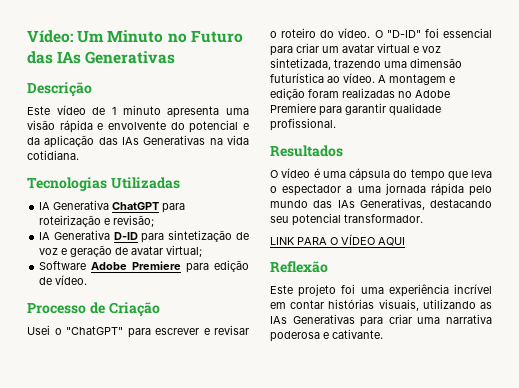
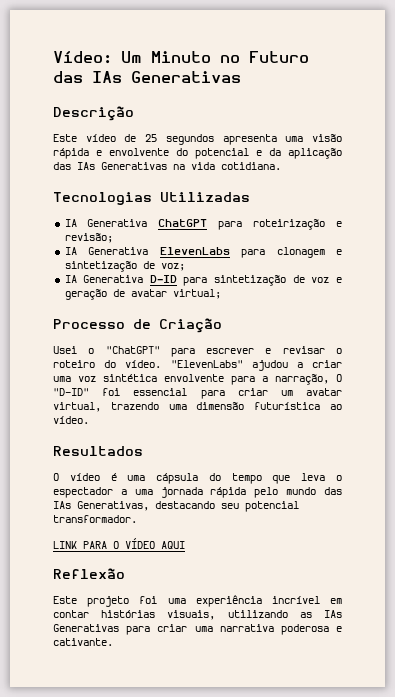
[112,105,161,115] 1 minuto -> [145,134,214,145] 25 segundos
(155, 221) none -> [64,247,342,258] [64,261,185,272] // IA Generativa ElevenLabs para clonagem e sintetização de voz;
[39,260,249,273] [39,275,88,285] // Software Adobe Premiere para edição de vídeo. -> (221, 294) none
(371, 33) none -> [170,360,342,371] [53,374,329,385] "ElevenLabs" ajudou a criar uma voz sintética envolvente para a narração,
[377,43,441,53] [270,58,331,70] virtual e voz sintetizada, -> [53,402,101,412] virtual,
[378,74,455,85] [270,88,450,100] [270,103,441,116] [270,118,336,131] A montagem e edição foram realizadas no Adobe Premiere para garantir qualidade profissional. -> (89, 420) none

